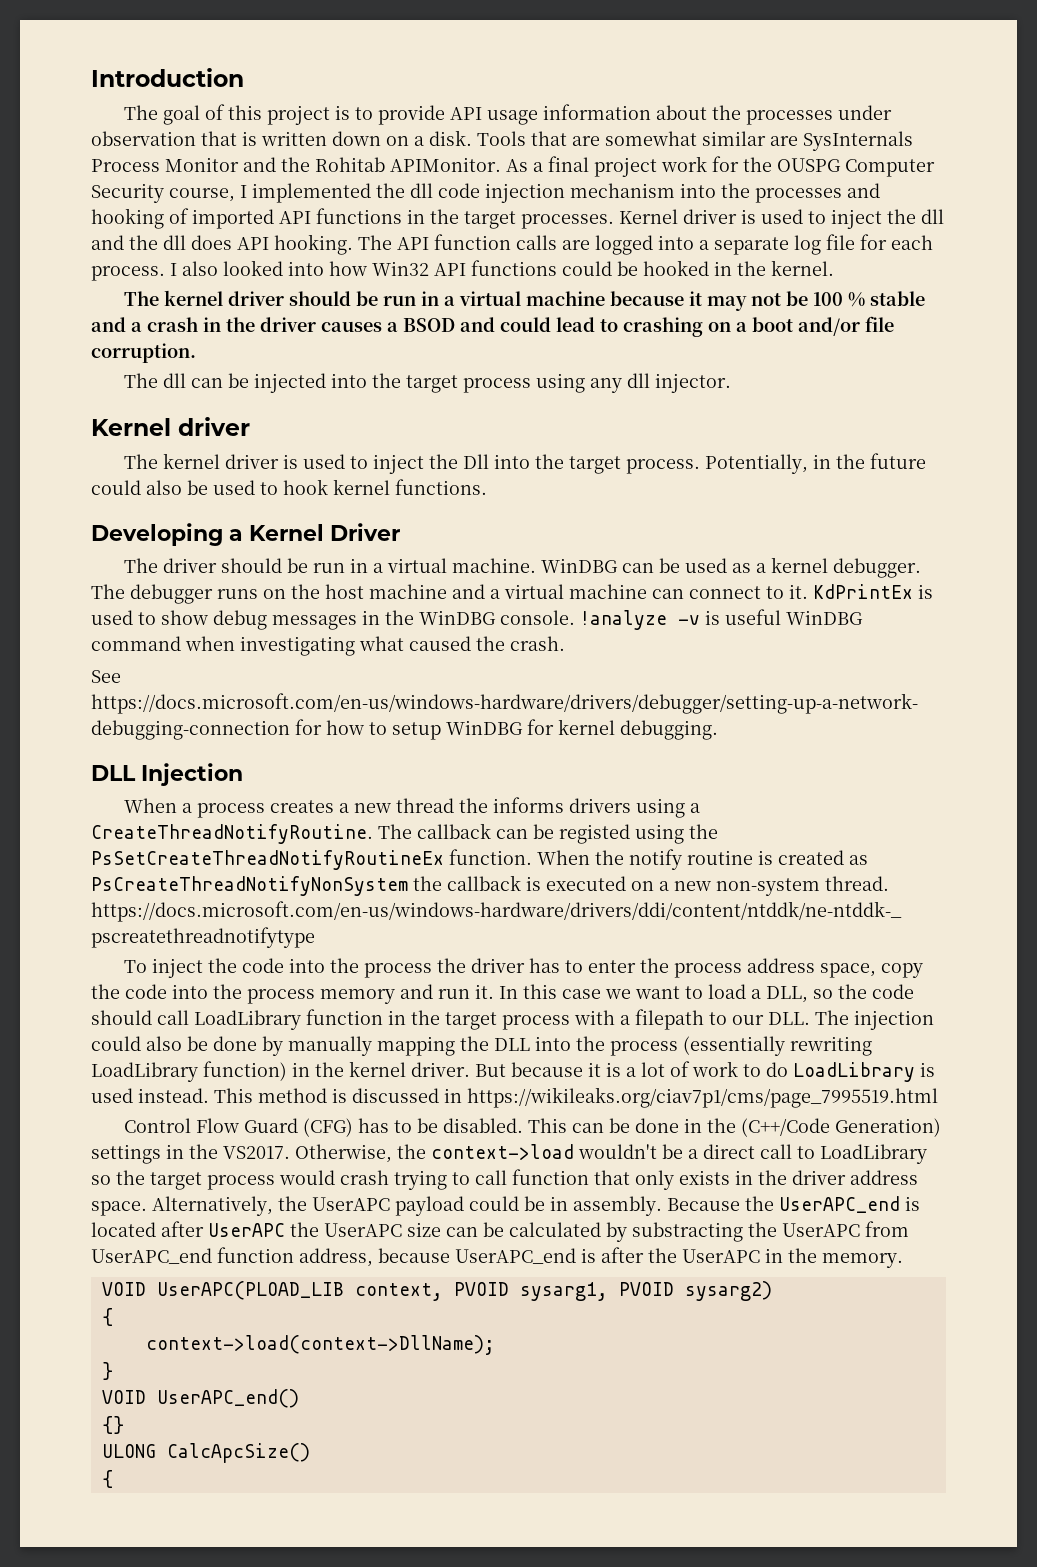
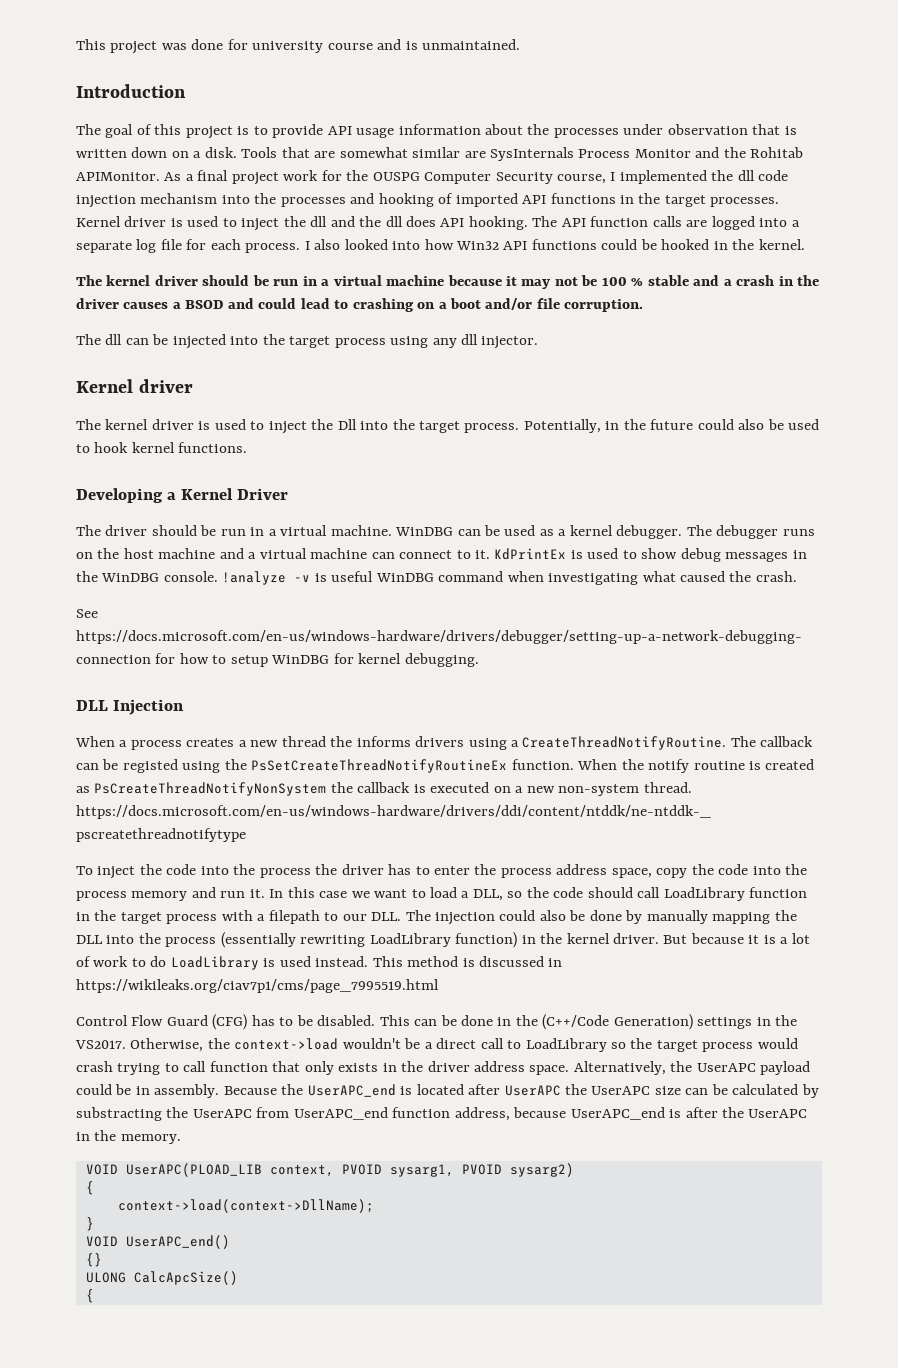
(91, 77) none -> [76,39,521,54] This project was done for university course and is unmaintained. //

